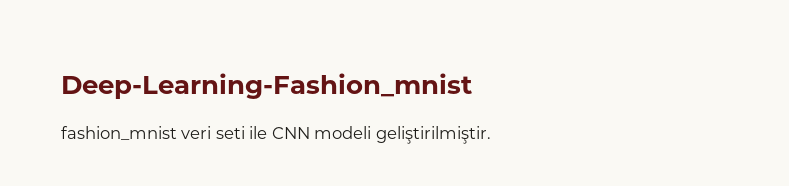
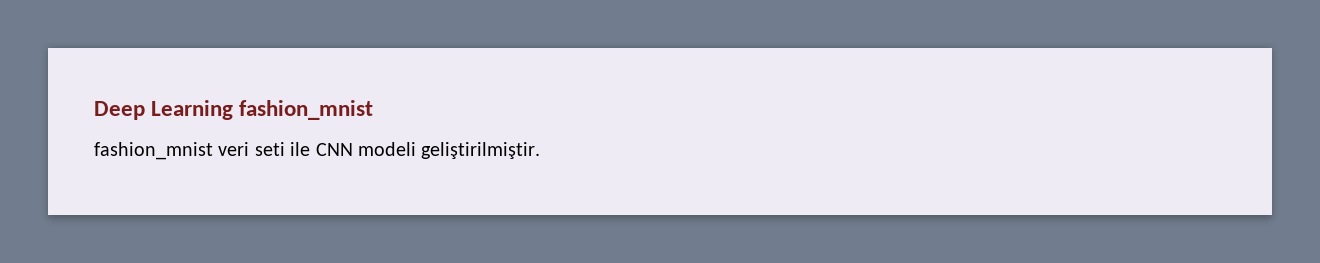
[61,73,472,99] Deep-Learning-Fashion_mnist -> [94,100,374,120] Deep Learning fashion_mnist

